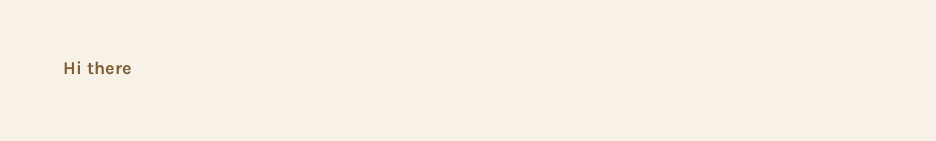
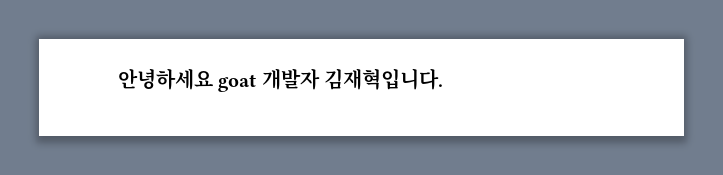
[63,61,132,75] Hi there -> [118,68,444,92] 안녕하세요 goat 개발자 김재혁입니다.

